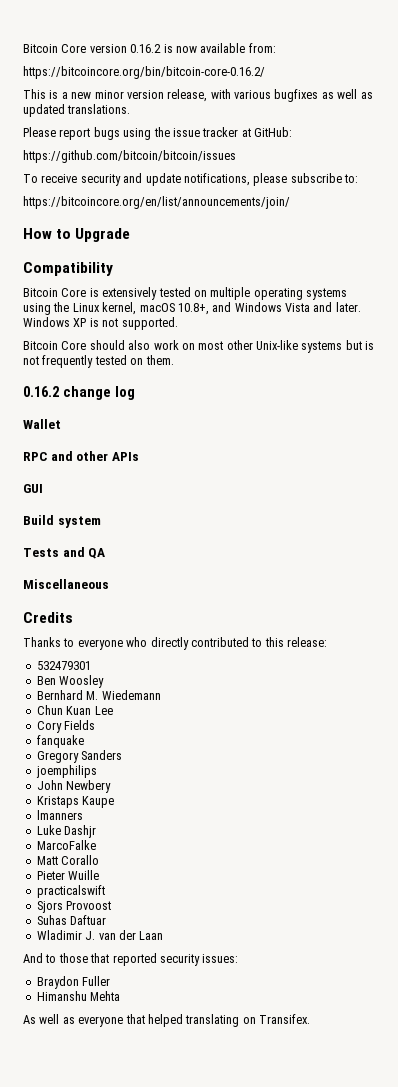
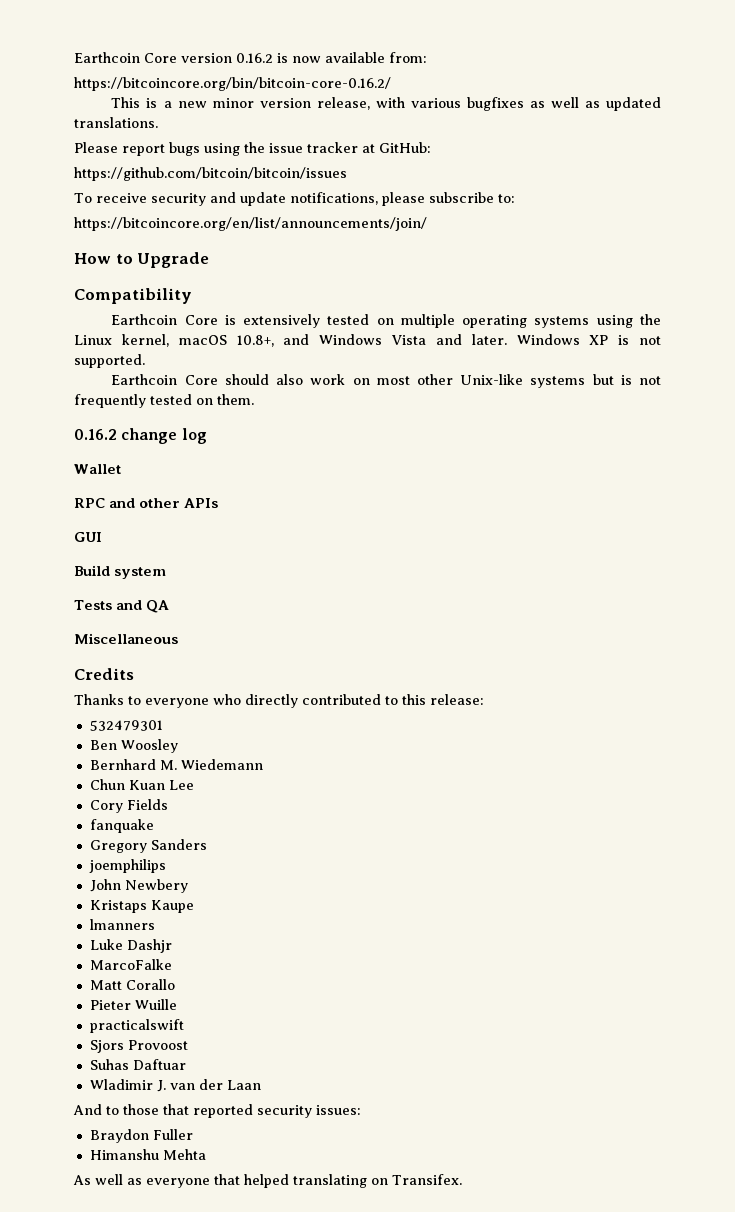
[23,44,58,53] Bitcoin -> [74,52,140,63] Earthcoin
[23,288,58,297] Bitcoin -> [111,314,178,325] Earthcoin
[23,341,58,350] Bitcoin -> [111,374,178,385] Earthcoin

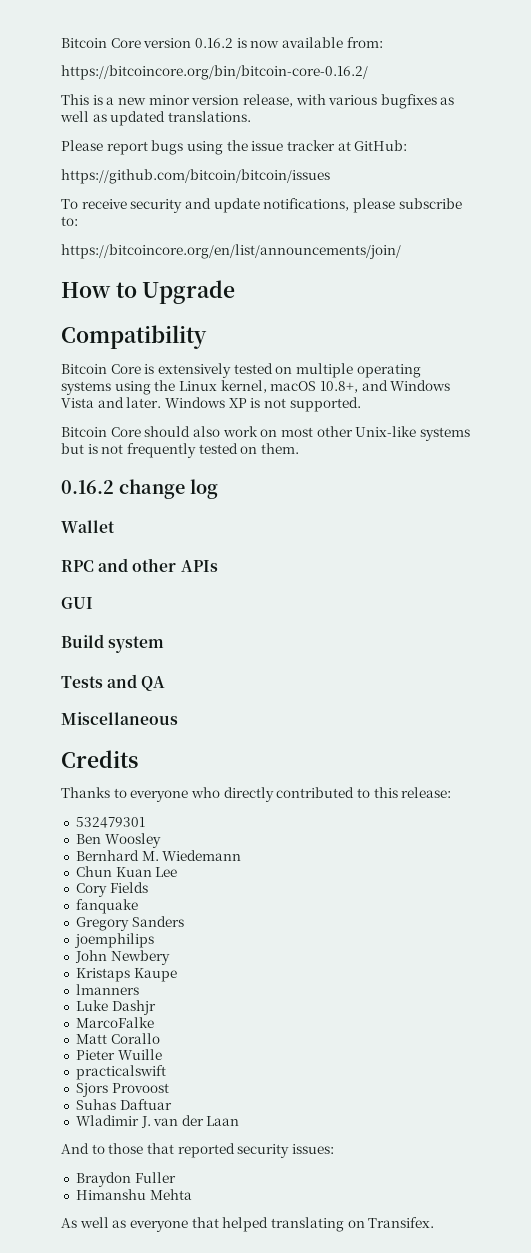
[74,52,140,63] Earthcoin -> [61,38,107,48] Bitcoin
[111,314,178,325] Earthcoin -> [61,364,107,374] Bitcoin
[111,374,178,385] Earthcoin -> [61,427,107,437] Bitcoin

